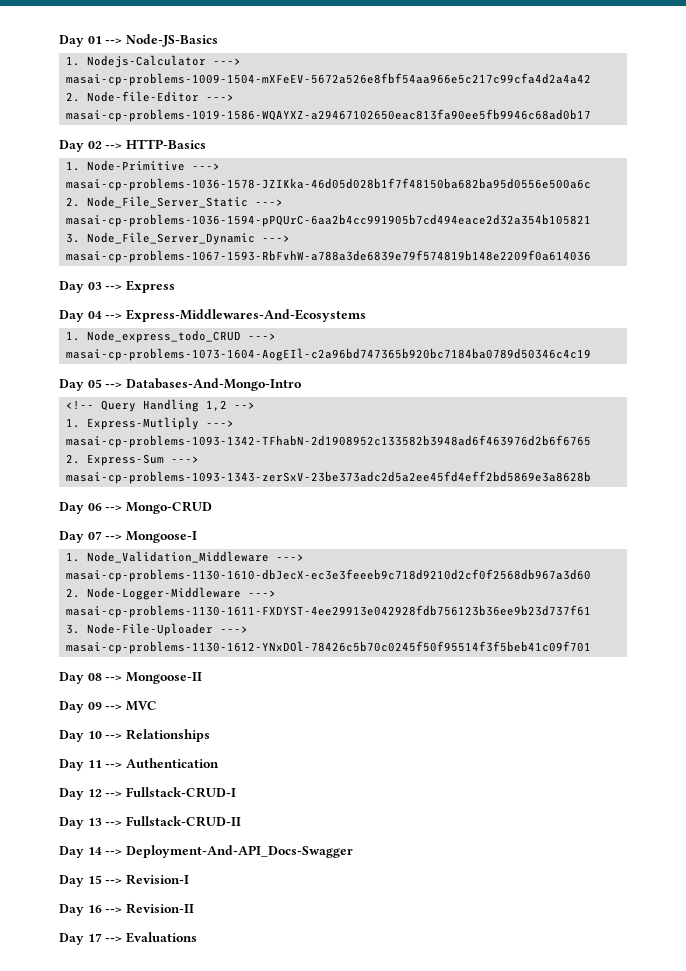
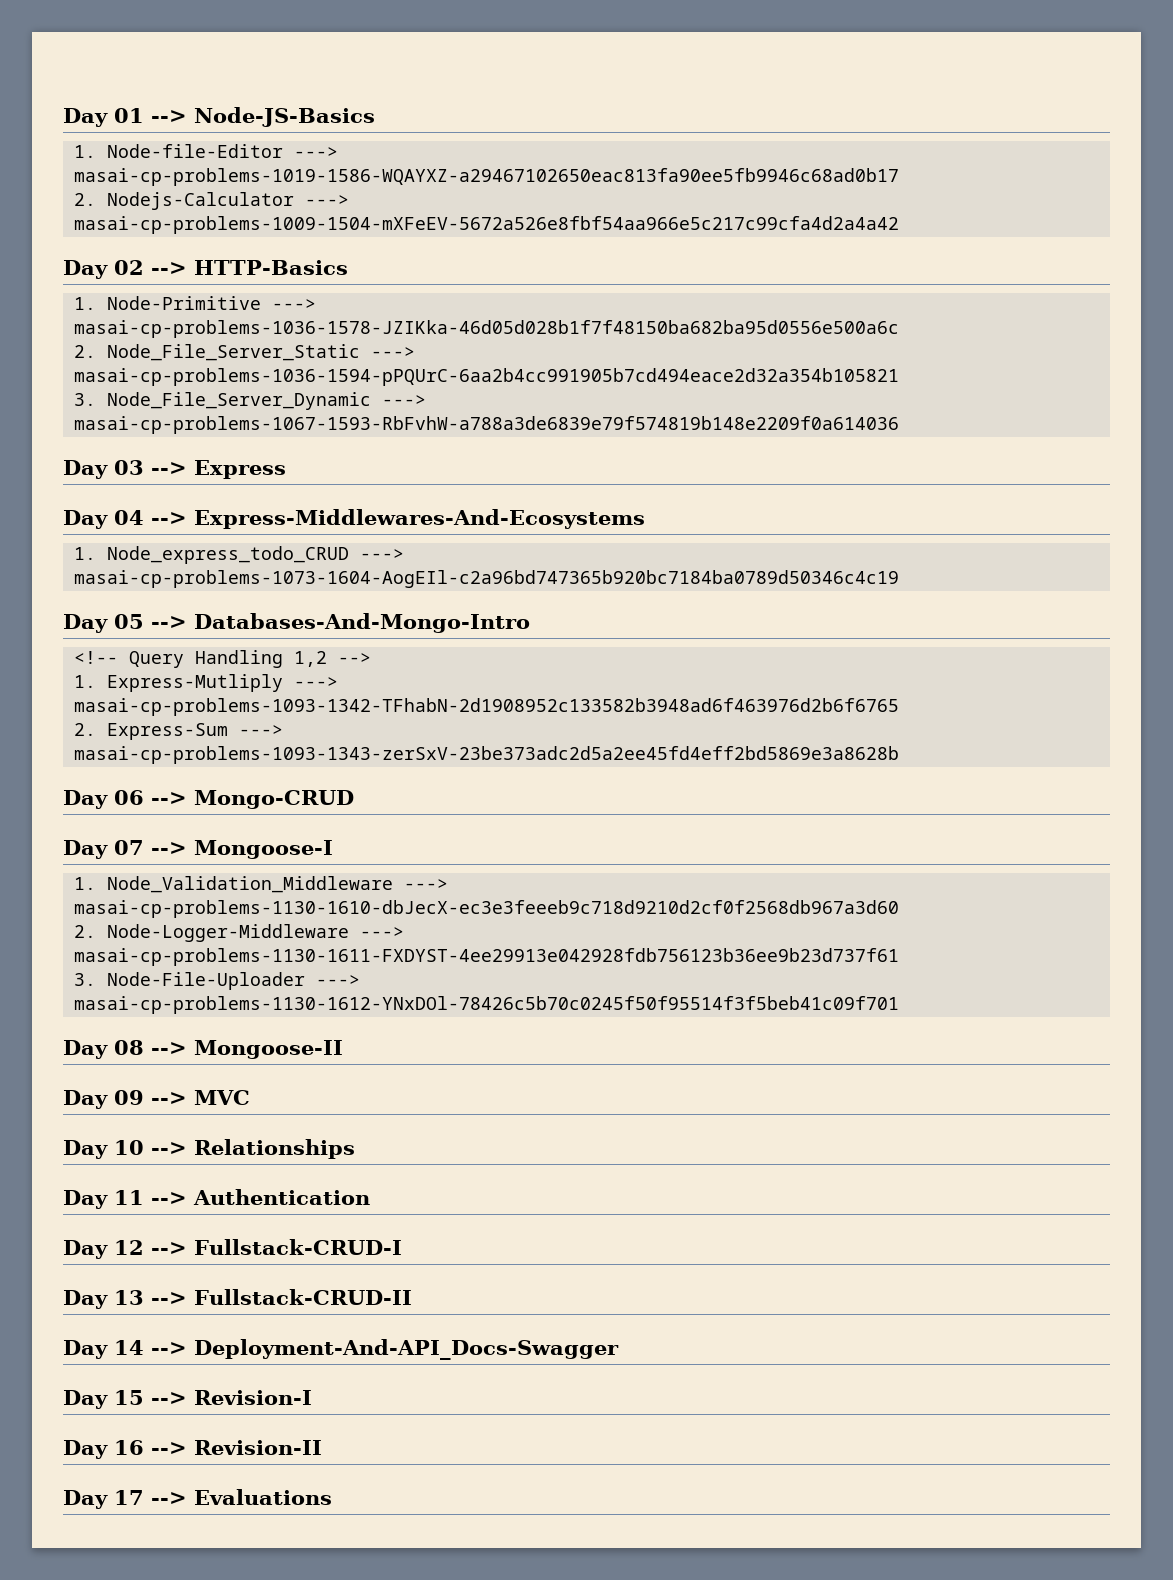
(80, 61) none -> [106,144,338,158] [73,168,899,186] [73,193,96,206] Node-file-Editor ---> masai-cp-problems-1019-1586-WQAYXZ-a29467102650eac813fa90ee5fb9946c68ad0b17 // 2.
[65,91,234,102] [65,109,591,122] // 2. Node-file-Editor ---> masai-cp-problems-1019-1586-WQAYXZ-a29467102650eac813fa90ee5fb9946c68ad0b17 -> (899, 225) none

